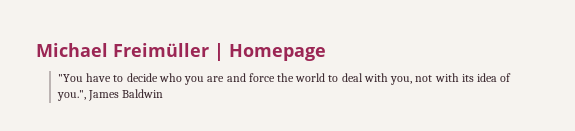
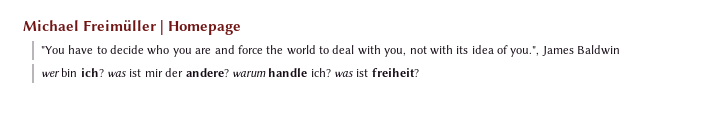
(164, 93) none -> [40,68,419,77] // wer bin ich? was ist mir der andere? warum handle ich? was ist freiheit?

